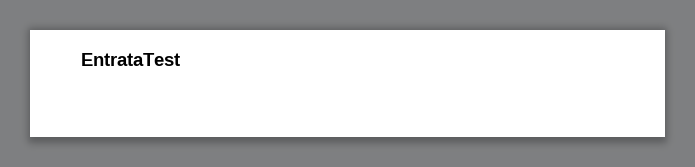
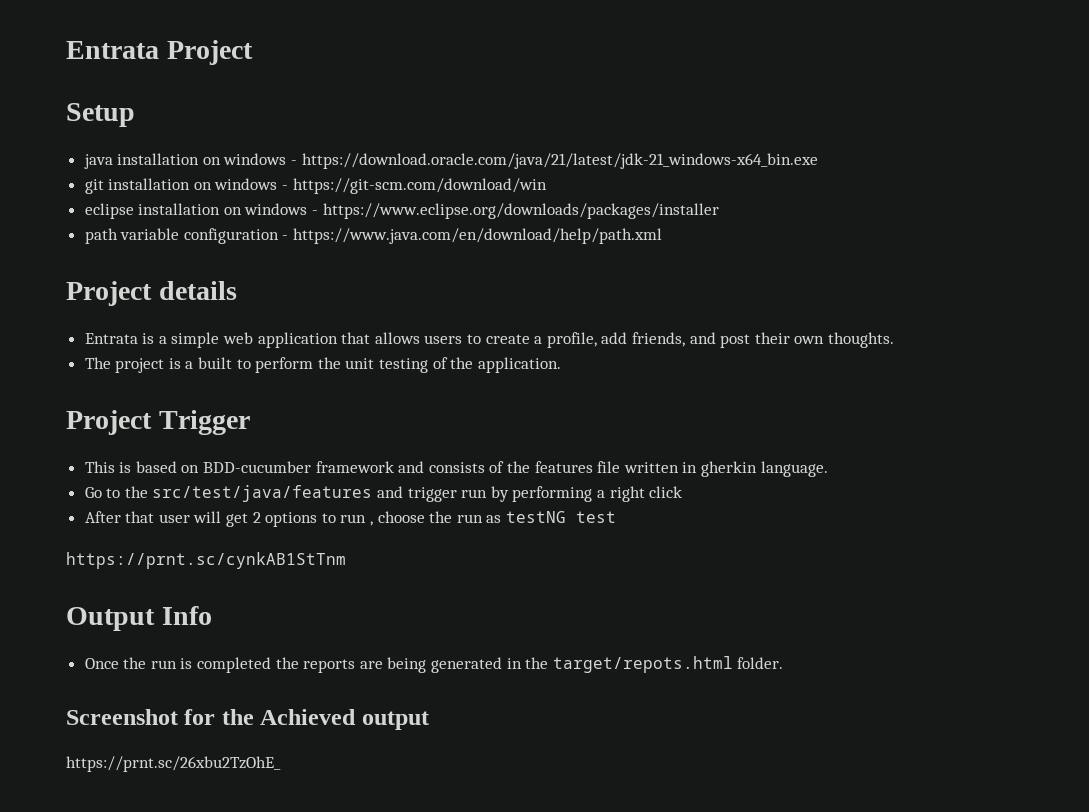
[81,53,180,66] EntrataTest -> [66,40,253,65] [66,103,135,127] [83,153,818,169] [84,178,547,194] [84,203,719,219] [84,228,663,244] [66,281,237,306] [84,332,894,348] [84,357,561,373] [66,410,250,435] [84,461,828,477] [84,485,683,502] [84,511,616,527] [66,552,346,569] [66,606,212,631] [84,656,784,673] [66,709,429,730] [66,756,281,772] Entrata Project // Setup // java installation on windows - https://download.oracle.com/java/21/latest/jdk-21_windows-x64_bin.exe // git installation on windows - https://git-scm.com/download/win // eclipse installation on windows - https://www.eclipse.org/downloads/packages/installer // path variable configuration - https://www.java.com/en/download/help/path.xml // Project details // Entrata is a simple web application that allows users to create a profile, add friends, and post their own thoughts. // The project is a built to perform the unit testing of the application. // Project Trigger // This is based on BDD-cucumber framework and consists of the features file written in gherkin language. // Go to the src/test/java/features and trigger run by performing a right click // After that user will get 2 options to run , choose the run as testNG test // https://prnt.sc/cynkAB1StTnm // Output Info // Once the run is completed the reports are being generated in the target/repots.html folder. // Screenshot for the Achieved output // https://prnt.sc/26xbu2TzOhE_

